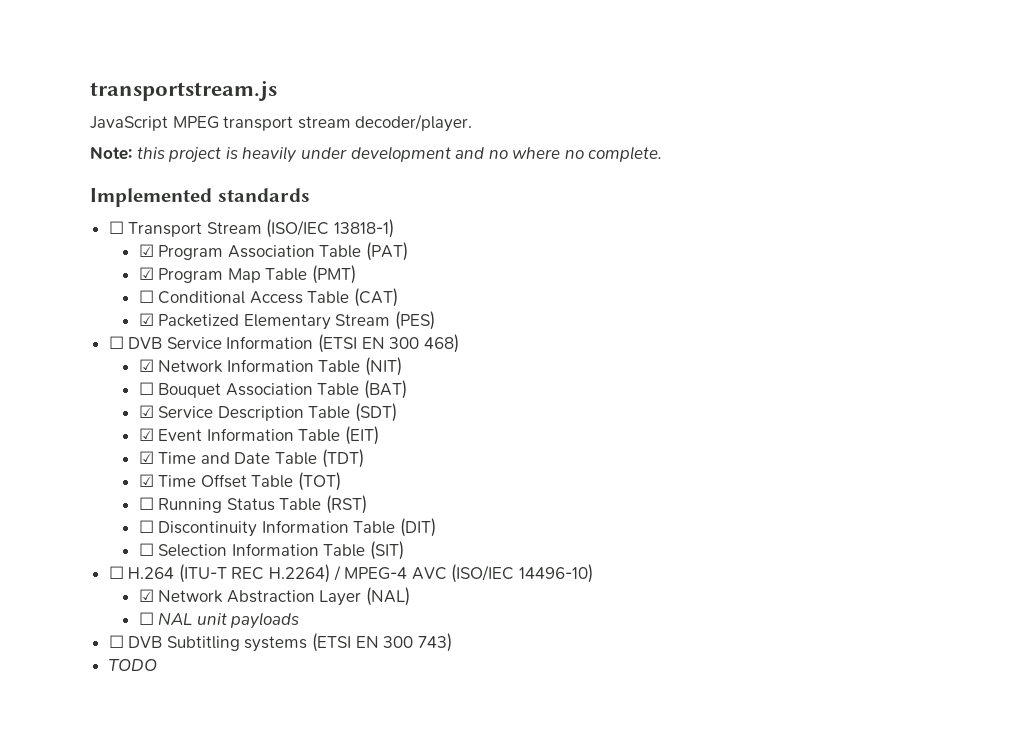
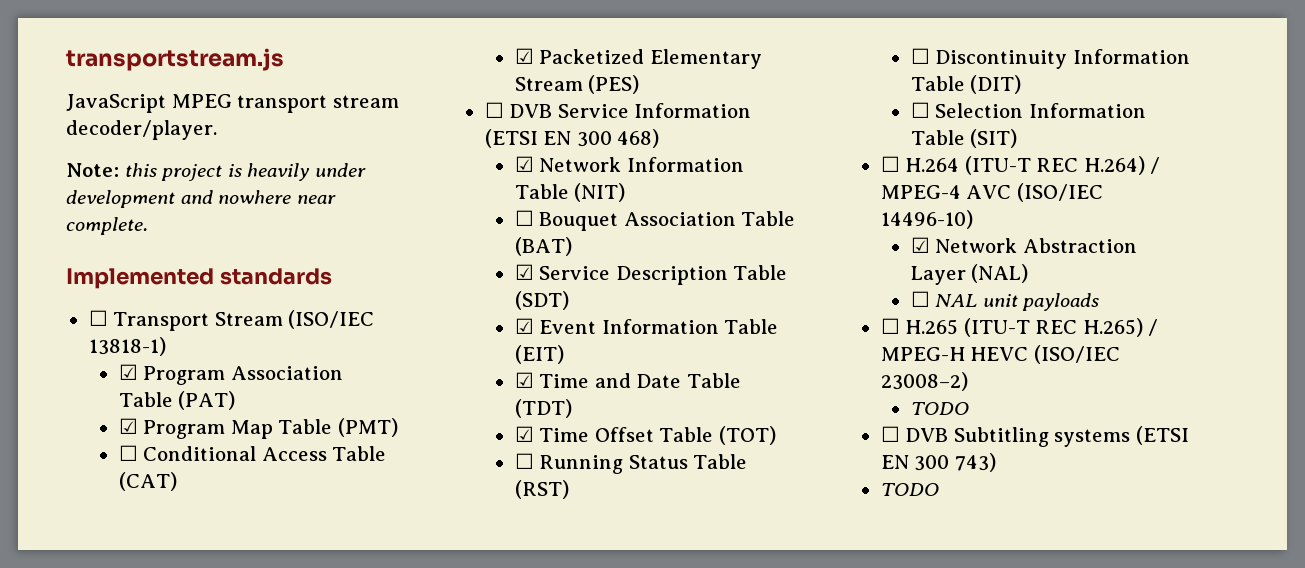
[488,147,584,159] no where no -> [218,190,336,204] nowhere near
[269,564,331,583] H.2264) -> [1083,156,1145,175] H.264)
(300, 620) none -> [880,318,1159,337] [880,345,1120,364] [880,372,968,391] [910,402,969,415] // ☐ H.265 (ITU-T REC H.265) / MPEG-H HEVC (ISO/IEC 23008–2) // TODO

